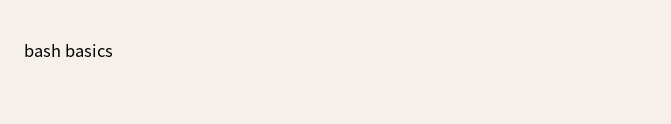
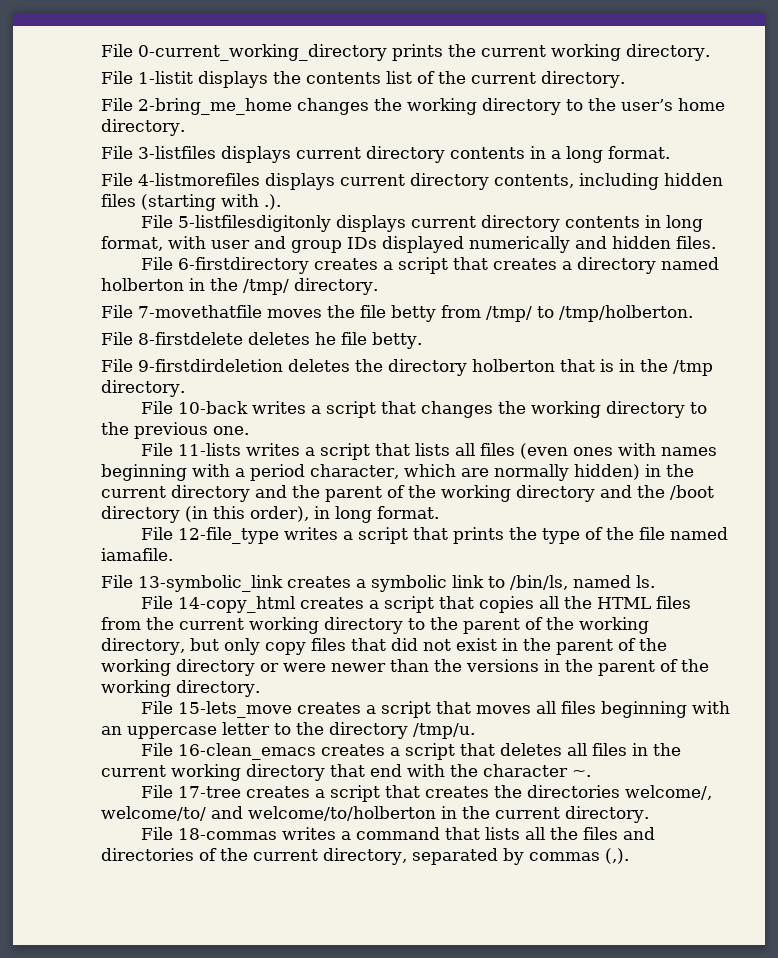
[24,44,114,57] bash basics -> [101,44,710,61] [101,71,625,88] [101,98,725,115] [101,119,185,136] [101,146,670,163] [101,173,723,190] [101,194,281,211] [140,215,703,232] [101,236,716,253] [140,257,719,274] [101,278,378,295] [101,305,693,322] [101,332,422,349] [101,359,713,376] [101,380,185,397] [140,401,707,418] [101,422,249,439] [140,443,717,460] [101,464,694,481] [101,485,714,502] [101,506,439,523] [140,527,728,544] [101,548,173,561] [101,575,655,592] [140,596,691,613] [101,617,649,634] [101,638,667,655] [101,659,709,676] [101,680,260,697] [140,701,730,718] [101,722,475,739] [140,743,681,760] [101,764,591,781] [140,785,712,802] [101,806,649,823] [140,827,655,840] [101,848,629,865] File 0-current_working_directory prints the current working directory. // File 1-listit displays the contents list of the current directory. // File 2-bring_me_home changes the working directory to the user’s home directory. // File 3-listfiles displays current directory contents in a long format. // File 4-listmorefiles displays current directory contents, including hidden files (starting with .). // File 5-listfilesdigitonly displays current directory contents in long format, with user and group IDs displayed numerically and hidden files. // File 6-firstdirectory creates a script that creates a directory named holberton in the /tmp/ directory. // File 7-movethatfile moves the file betty from /tmp/ to /tmp/holberton. // File 8-firstdelete deletes he file betty. // File 9-firstdirdeletion deletes the directory holberton that is in the /tmp directory. // File 10-back writes a script that changes the working directory to the previous one. // File 11-lists writes a script that lists all files (even ones with names beginning with a period character, which are normally hidden) in the current directory and the parent of the working directory and the /boot directory (in this order), in long format. // File 12-file_type writes a script that prints the type of the file named iamafile. // File 13-symbolic_link creates a symbolic link to /bin/ls, named ls. // File 14-copy_html creates a script that copies all the HTML files from the current working directory to the parent of the working directory, but only copy files that did not exist in the parent of the working directory or were newer than the versions in the parent of the working directory. // File 15-lets_move creates a script that moves all files beginning with an uppercase letter to the directory /tmp/u. // File 16-clean_emacs creates a script that deletes all files in the current working directory that end with the character ~. // File 17-tree creates a script that creates the directories welcome/, welcome/to/ and welcome/to/holberton in the current directory. // File 18-commas writes a command that lists all the files and directories of the current directory, separated by commas (,).

